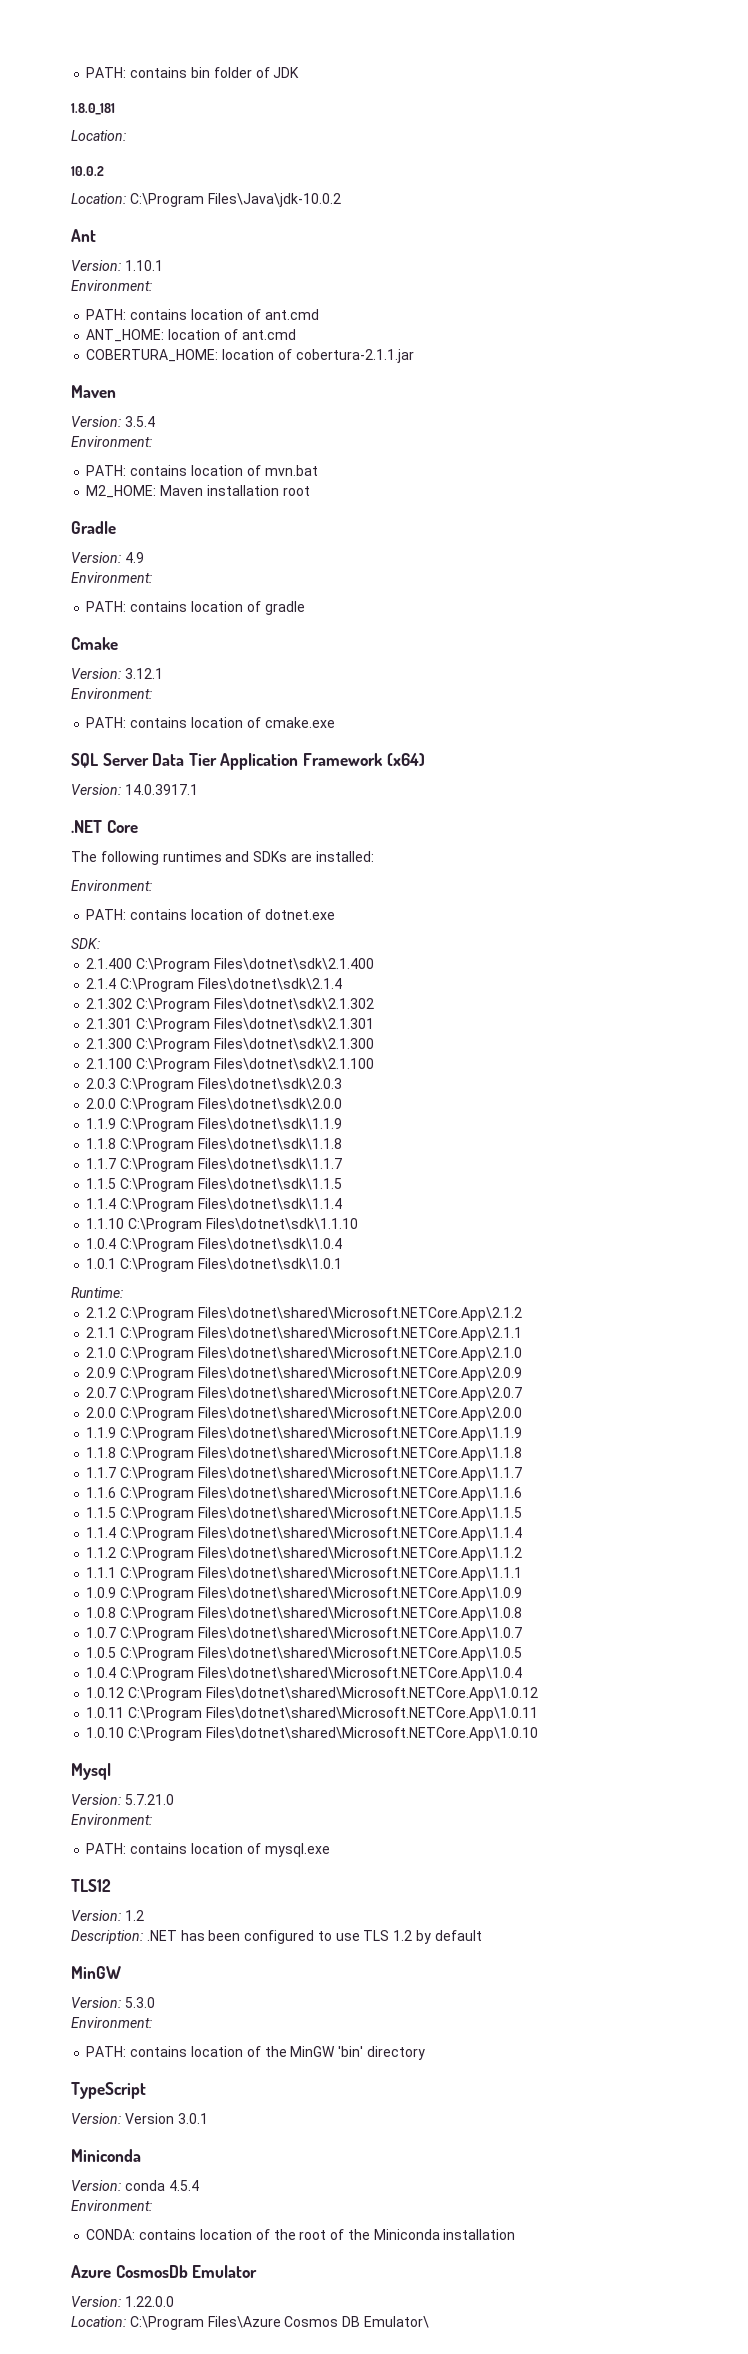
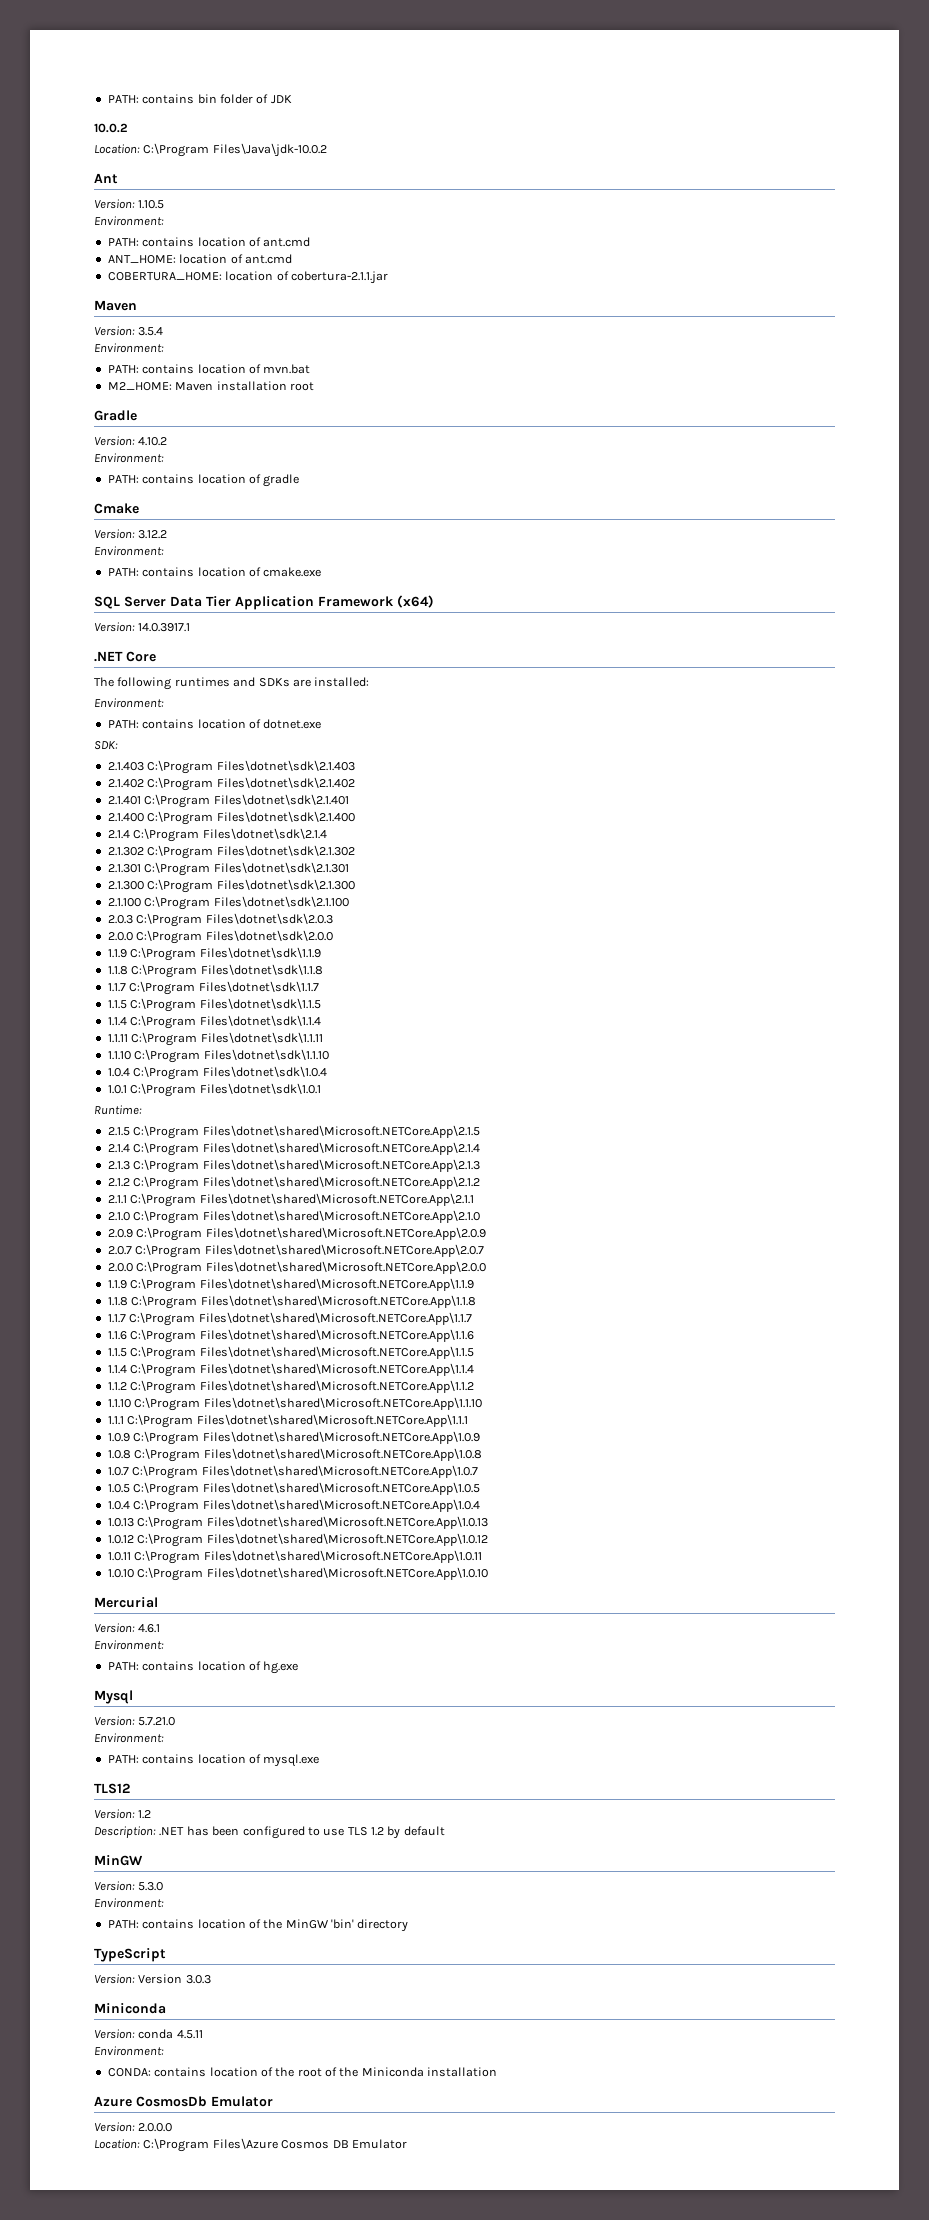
[71,103,115,115] [71,130,126,141] // 1.8.0_181 // Location: -> (292, 99) none
[124,260,163,271] 1.10.1 -> [138,200,165,209] 1.10.5
[124,552,144,563] 4.9 -> [138,437,168,446] 4.10.2
[124,668,163,679] 3.12.1 -> [138,530,168,539] 3.12.2
(100, 943) none -> [107,760,355,774] [107,777,355,791] [107,794,349,808] // 2.1.403 C:\Program Files\dotnet\sdk\2.1.403 // 2.1.402 C:\Program Files\dotnet\sdk\2.1.402 // 2.1.401 C:\Program Files\dotnet\sdk\2.1.401
(342, 1204) none -> [107,1032,323,1046] // 1.1.11 C:\Program Files\dotnet\sdk\1.1.11
(123, 1292) none -> [107,1125,480,1139] [107,1142,480,1156] [107,1159,480,1173] // 2.1.5 C:\Program Files\dotnet\shared\Microsoft.NETCore.App\2.1.5 // 2.1.4 C:\Program Files\dotnet\shared\Microsoft.NETCore.App\2.1.4 // 2.1.3 C:\Program Files\dotnet\shared\Microsoft.NETCore.App\2.1.3
(522, 1554) none -> [107,1397,482,1411] // 1.1.10 C:\Program Files\dotnet\shared\Microsoft.NETCore.App\1.1.10
(522, 1674) none -> [107,1516,488,1530] // 1.0.13 C:\Program Files\dotnet\shared\Microsoft.NETCore.App\1.0.13
(538, 1734) none -> [94,1597,158,1608] [94,1623,161,1633] [94,1640,164,1650] [107,1661,299,1674] // Mercurial // Version: 4.6.1 // Environment: // PATH: contains location of hg.exe
[177,2113,208,2124] 3.0.1 -> [185,1975,211,1984] 3.0.3
[168,2180,199,2191] 4.5.4 -> [176,2030,203,2039] 4.5.11
[124,2296,174,2307] 1.22.0.0 -> [138,2123,173,2132] 2.0.0.0
[363,2316,429,2328] Emulator\ -> [351,2139,407,2149] Emulator

